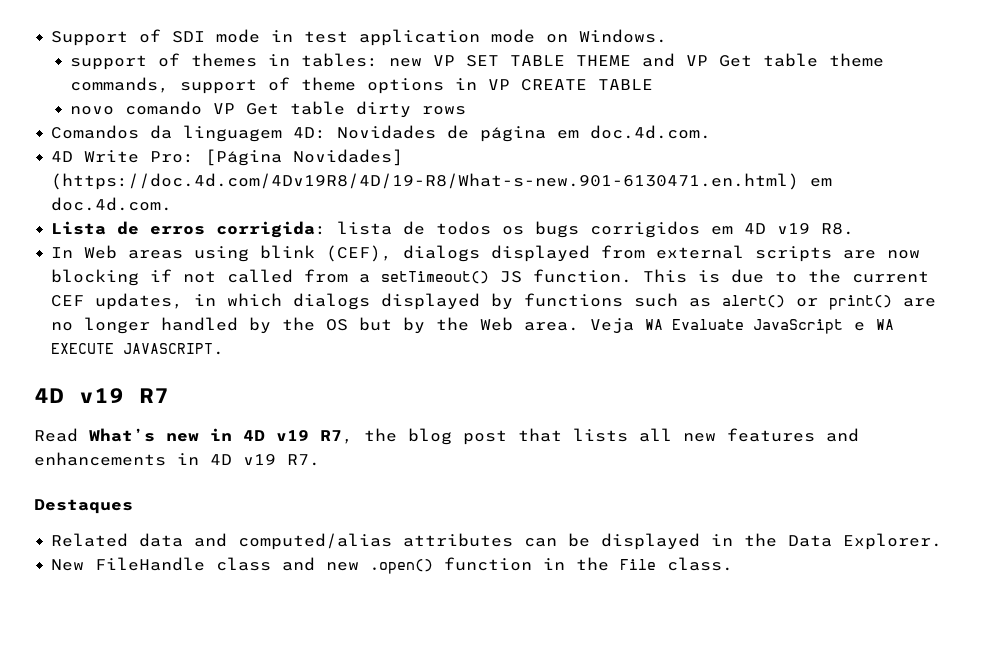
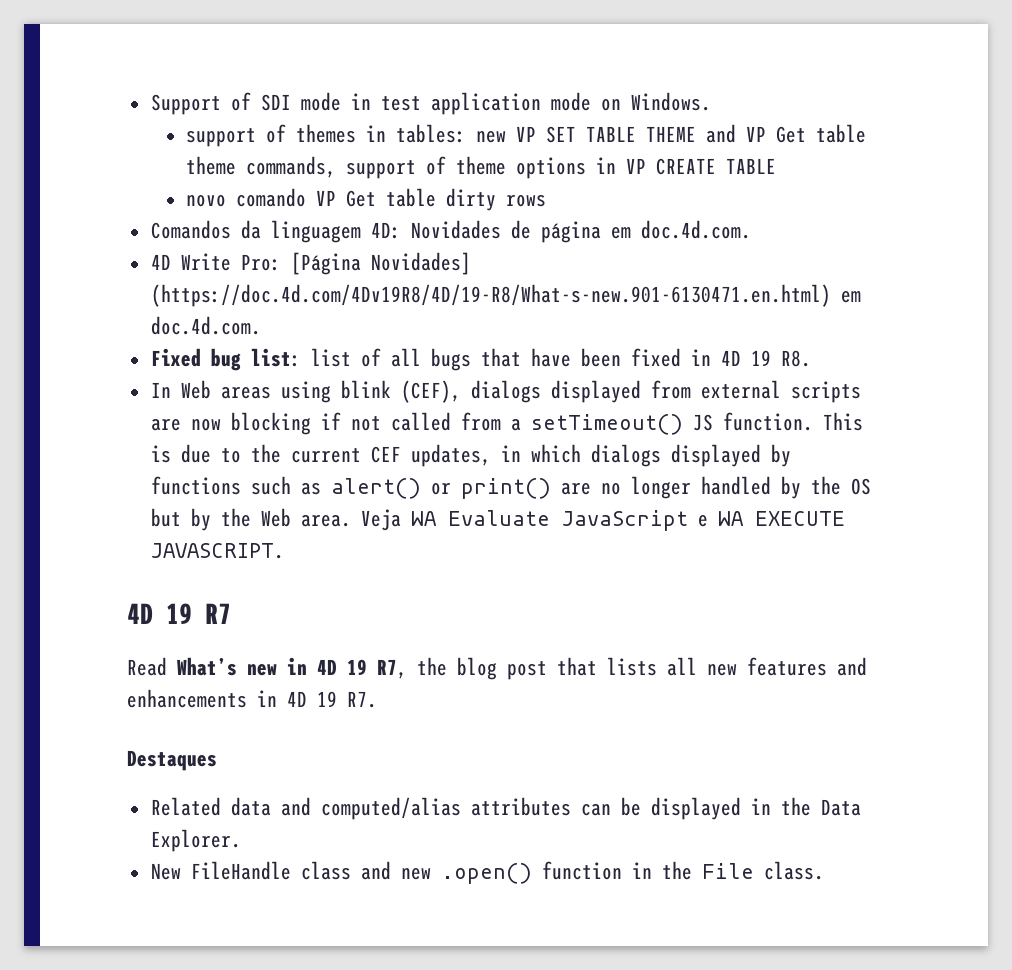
[51,221,811,238] Lista de erros corrigida: lista de todos os bugs corrigidos em 4D v19 -> [150,348,771,371] Fixed bug list: list of all bugs that have been fixed in 4D 19
[79,388,124,403] v19 -> [166,603,192,624] 19
[276,430,309,441] v19 -> [347,659,367,675] 19
[243,454,276,465] v19 -> [317,691,337,707] 19

